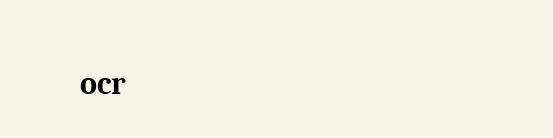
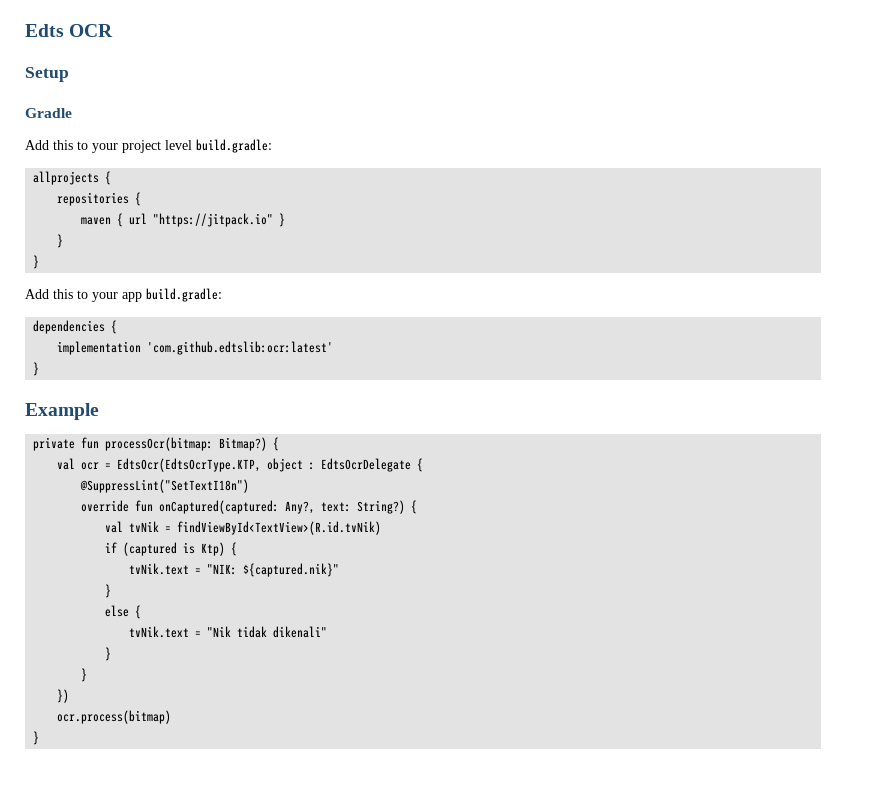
[80,77,126,94] ocr -> [25,24,114,37] [25,67,69,82] [25,108,72,118] [25,139,272,153] [33,171,112,185] [57,192,142,206] [81,213,286,227] [57,234,64,248] [33,255,40,269] [25,288,222,302] [33,320,118,334] [57,341,334,355] [33,362,40,376] [25,403,99,420] [33,437,280,451] [57,458,424,472] [80,479,250,493] [81,500,418,514] [105,521,382,535] [105,542,238,556] [129,563,340,577] [105,584,112,598] [105,605,142,619] [129,626,328,638] [105,647,112,661] [81,668,88,682] [57,689,70,703] [57,710,172,724] [33,731,40,745] Edts OCR // Setup // Gradle // Add this to your project level build.gradle: // allprojects { // repositories { // maven { url "https://jitpack.io" } // } // } // Add this to your app build.gradle: // dependencies { // implementation 'com.github.edtslib:ocr:latest' // } // Example // private fun processOcr(bitmap: Bitmap?) { // val ocr = EdtsOcr(EdtsOcrType.KTP, object : EdtsOcrDelegate { // @SuppressLint("SetTextI18n") // override fun onCaptured(captured: Any?, text: String?) { // val tvNik = findViewById<TextView>(R.id.tvNik) // if (captured is Ktp) { // tvNik.text = "NIK: ${captured.nik}" // } // else { // tvNik.text = "Nik tidak dikenali" // } // } // }) // ocr.process(bitmap) // }

